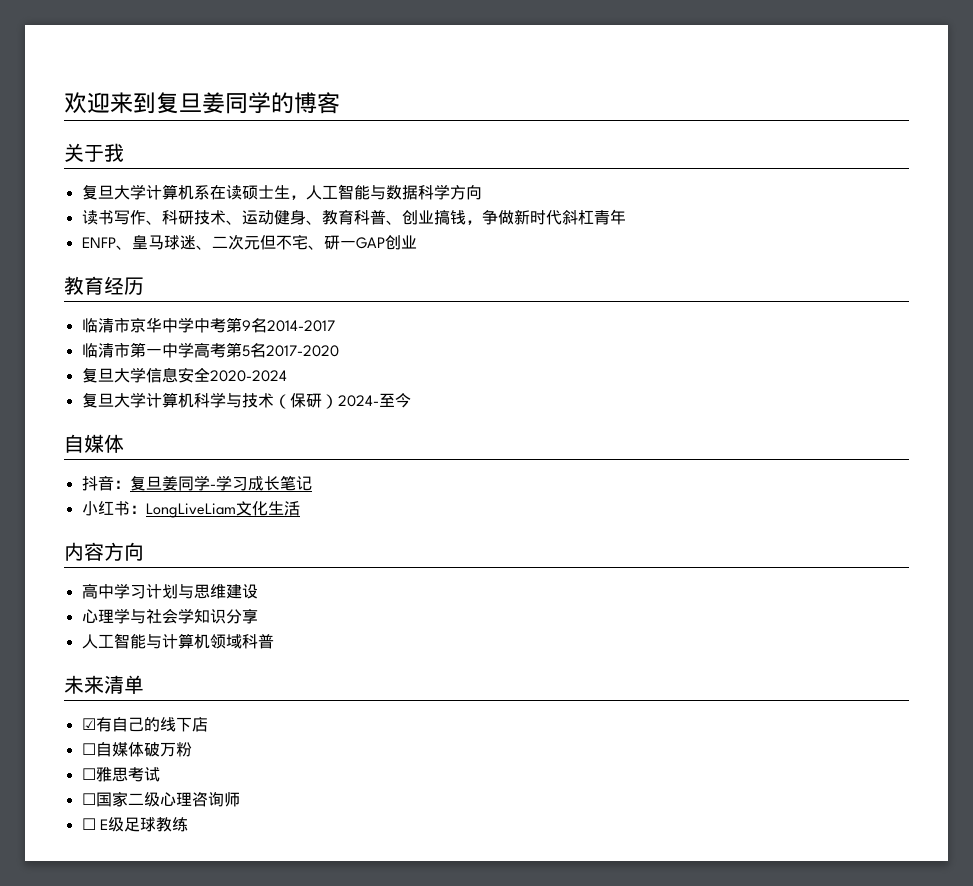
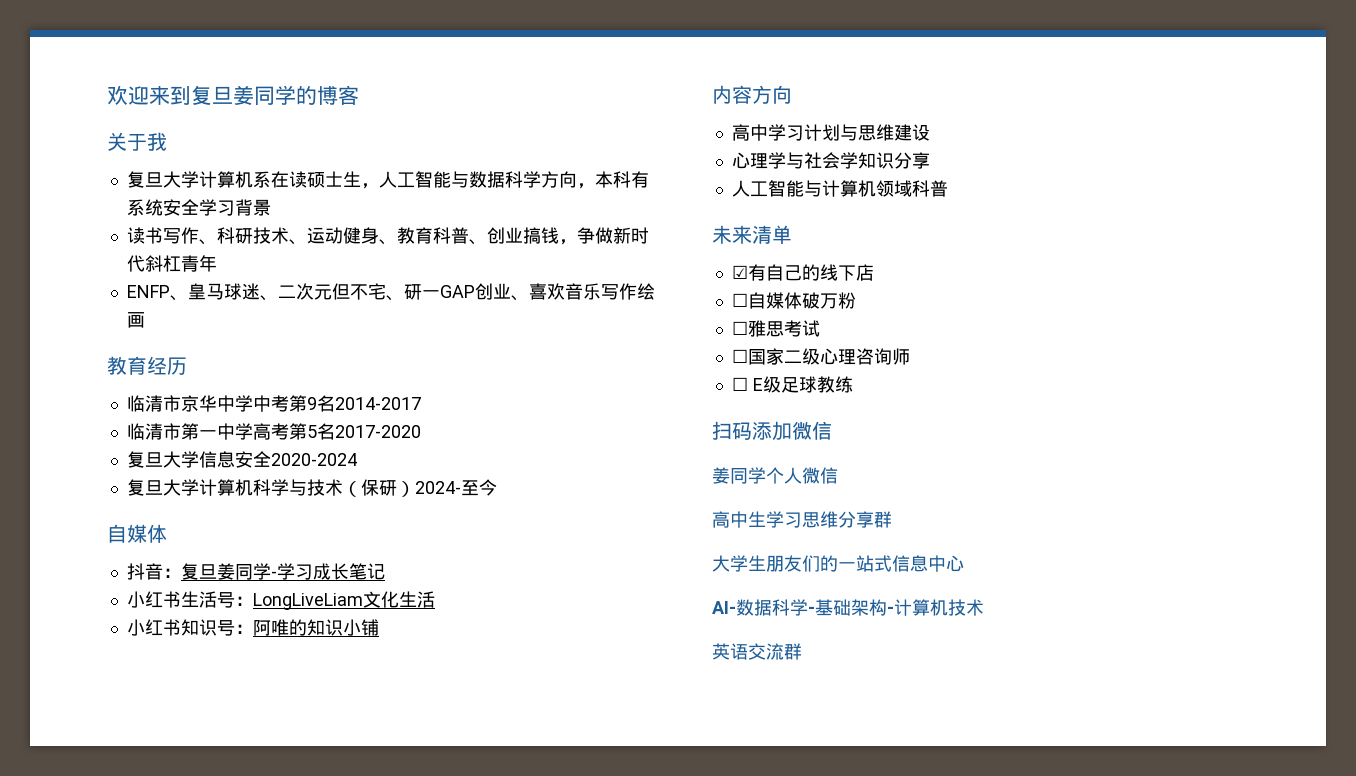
(482, 192) none -> [576,171,649,189] [126,199,271,216] ，本科有系统安全学习背景
(417, 242) none -> [510,283,655,301] [126,312,145,328] 、喜欢音乐写作绘画
(130, 508) none -> [180,591,235,608] 生活号
(300, 508) none -> [126,619,379,636] // 小红书知识号：阿唯的知识小铺
(188, 824) none -> [712,421,832,441] [712,467,838,484] [712,511,892,528] [712,555,964,572] [712,599,984,616] [712,643,802,660] // 扫码添加微信 // 姜同学个人微信 // 高中生学习思维分享群 // 大学生朋友们的一站式信息中心 // AI-数据科学-基础架构-计算机技术 // 英语交流群

